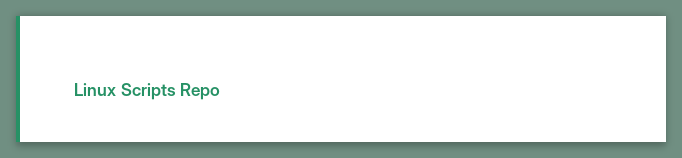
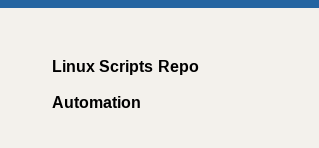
(221, 91) none -> [52,96,141,108] // Automation

